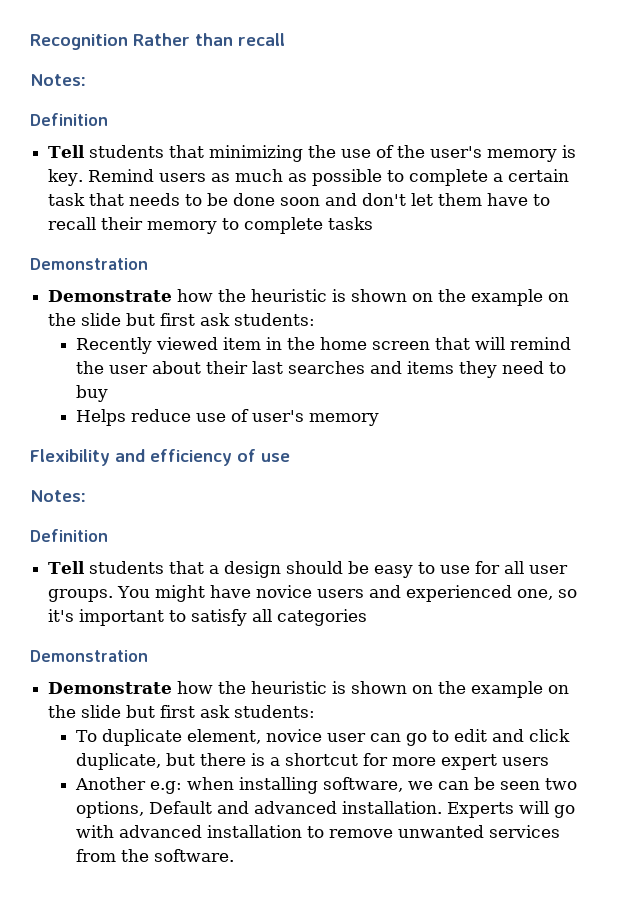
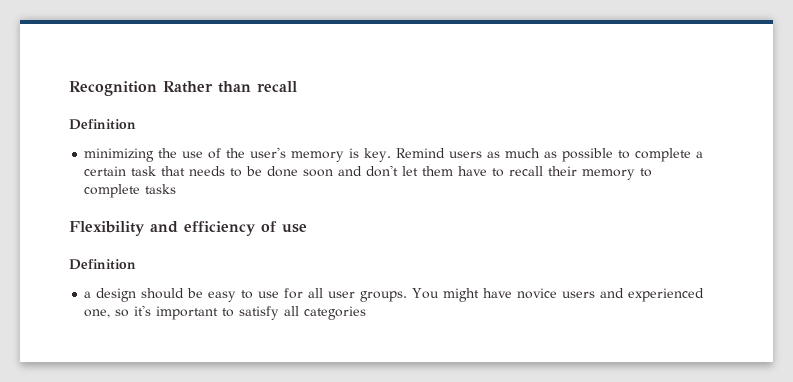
[30,74,86,86] [30,113,108,126] [48,145,205,158] // Notes: // Definition // Tell students that -> [69,119,136,130] // Definition //
[30,258,148,270] [48,289,570,306] [48,313,316,326] [75,337,571,354] [75,361,566,378] [75,385,108,402] [75,409,379,426] // Demonstration // Demonstrate how the heuristic is shown on the example on the slide but first ask students: // Recently viewed item in the home screen that will remind the user about their last searches and items they need to buy // Helps reduce use of user's memory -> (177, 189) none
[30,490,86,502] [30,529,108,542] [48,561,205,574] // Notes: // Definition // Tell students that -> [69,259,136,270] // Definition //
[30,650,148,662] [48,681,570,698] [48,705,316,718] [75,729,570,746] [75,753,549,770] [74,777,577,794] [75,801,575,818] [75,825,560,838] [75,849,234,862] // Demonstration // Demonstrate how the heuristic is shown on the example on the slide but first ask students: // To duplicate element, novice user can go to edit and click duplicate, but there is a shortcut for more expert users // Another e.g: when installing software, we can be seen two options, Default and advanced installation. Experts will go with advanced installation to remove unwanted services from the software. -> (367, 313) none

